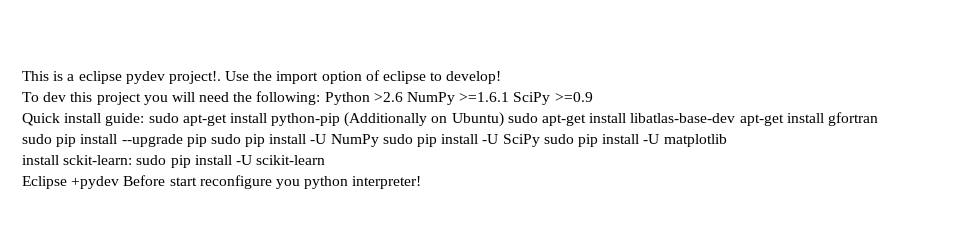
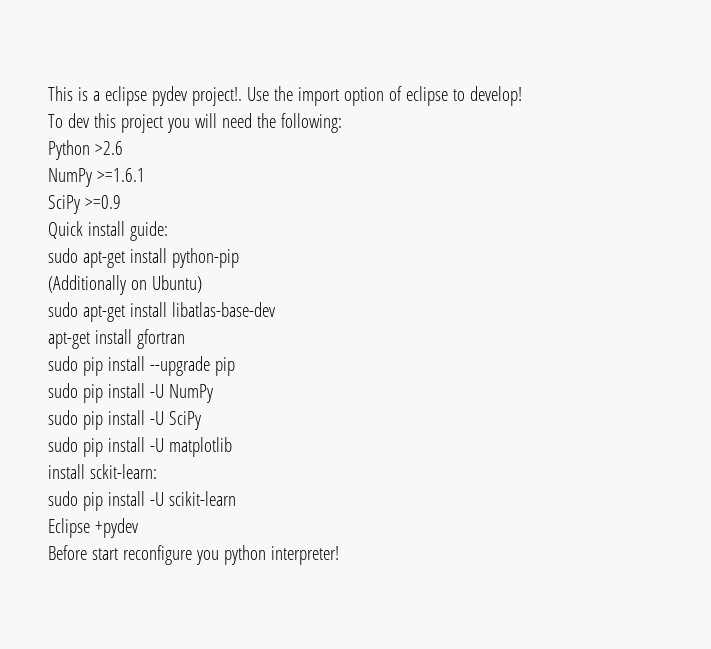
(321, 98) none -> (342, 123) //
(403, 97) none -> (123, 148) //
(510, 97) none -> (145, 175) //
(145, 119) none -> (168, 231) //
(341, 119) none -> (239, 258) //
(504, 119) none -> (202, 284) //
(736, 118) none -> (275, 309) //
(207, 140) none -> (235, 366) //
(379, 140) none -> (213, 393) //
(540, 140) none -> (201, 420) //
(133, 160) none -> (157, 471) //
(120, 182) none -> (138, 528) //

